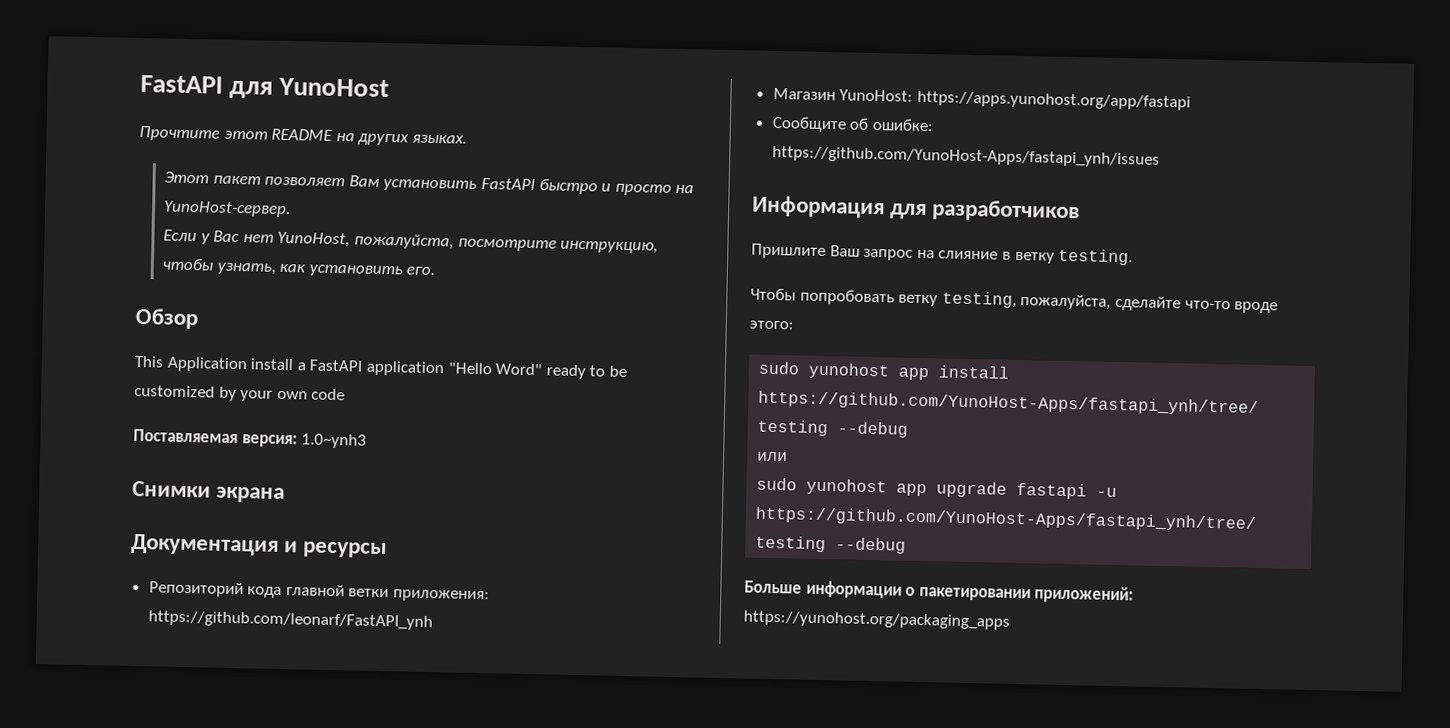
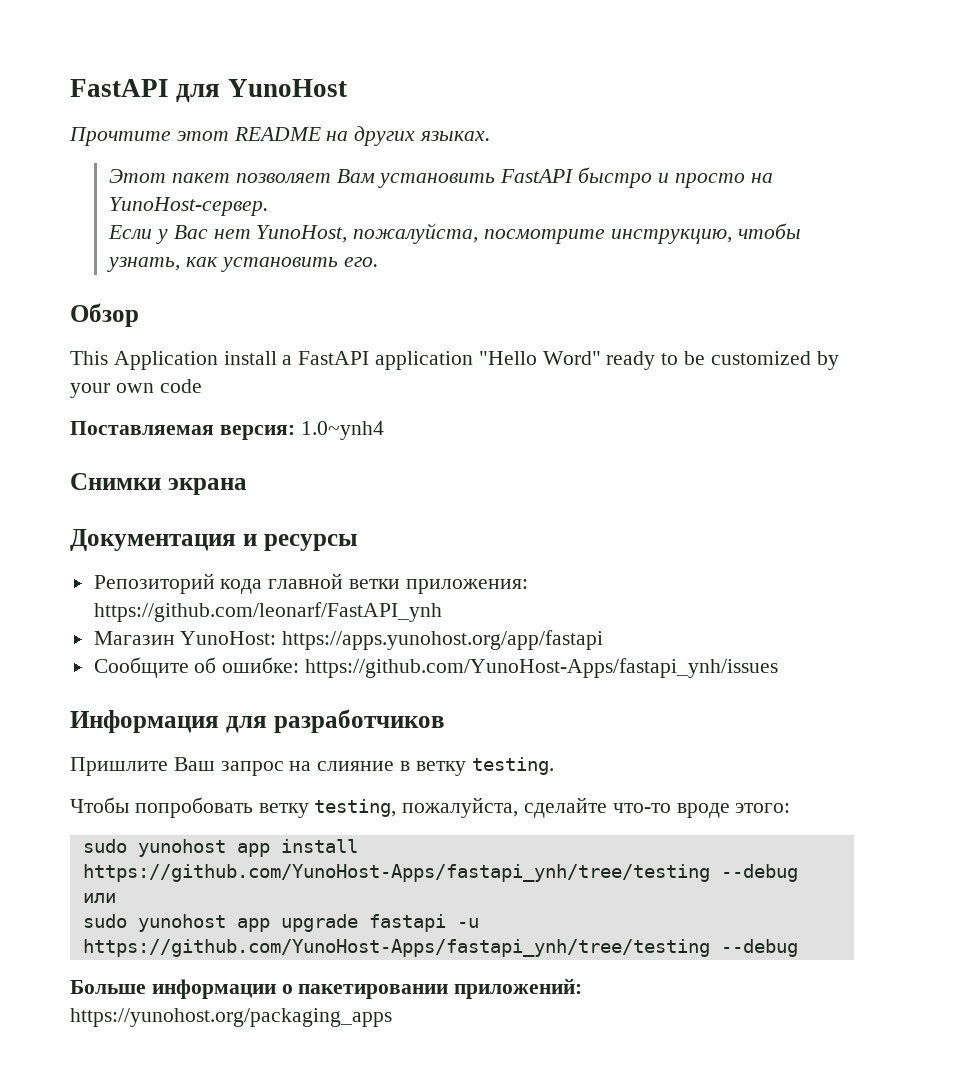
[301,433,368,449] 1.0~ynh3 -> [300,421,384,440] 1.0~ynh4

